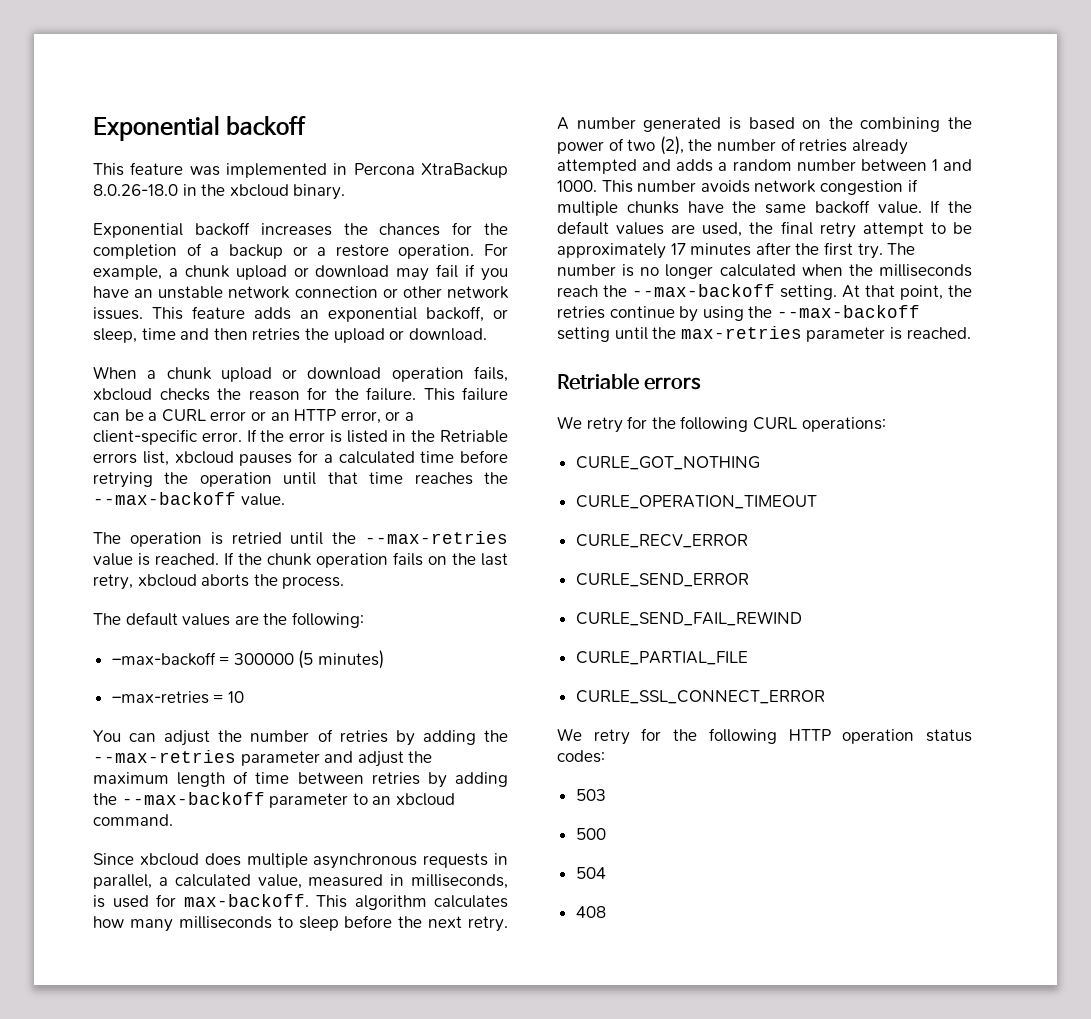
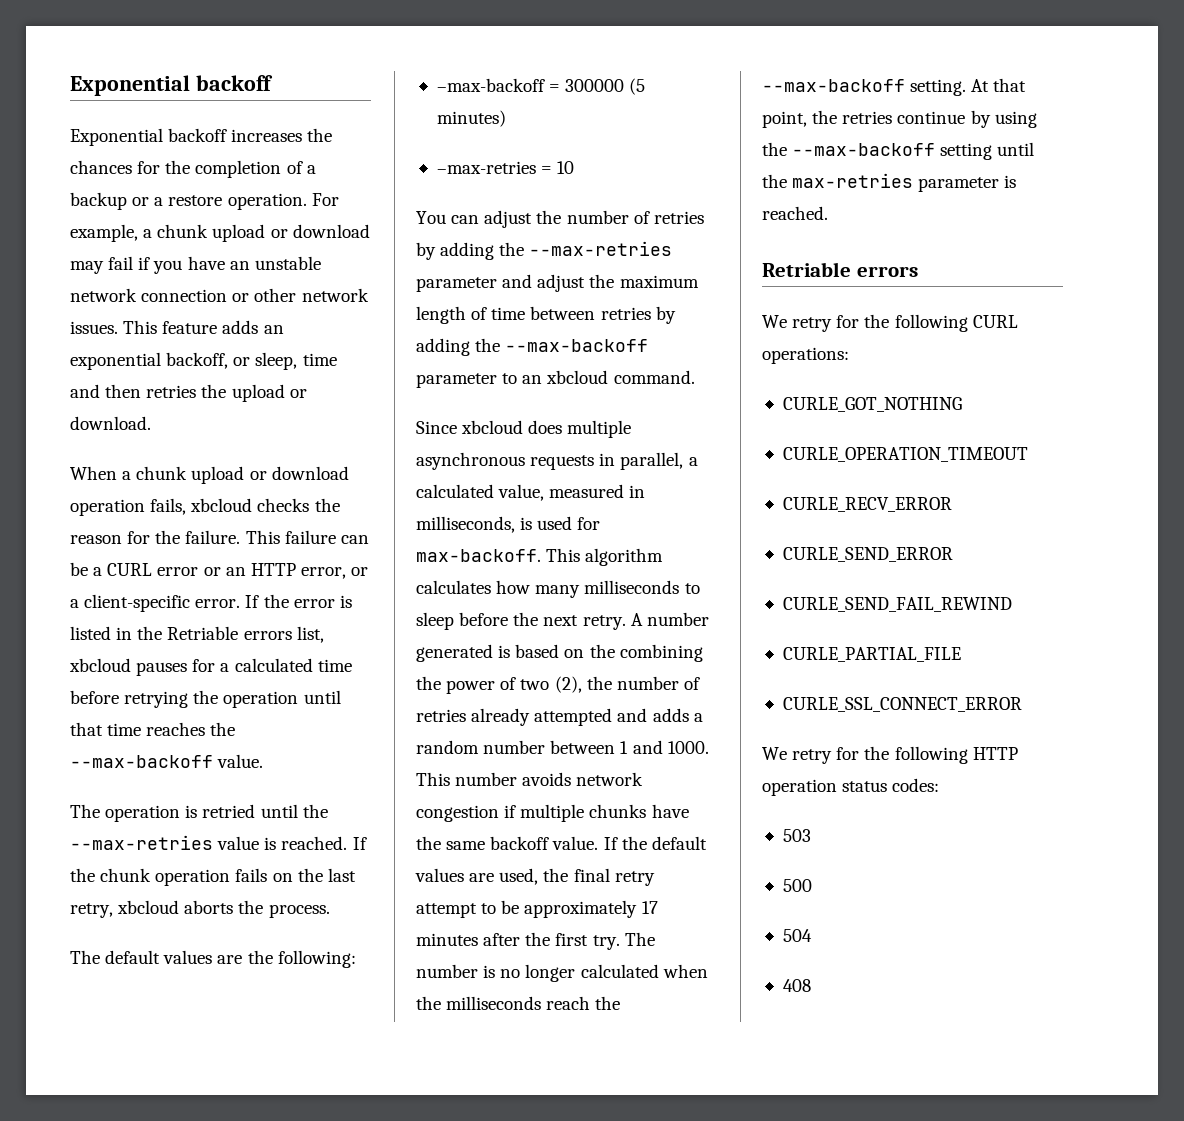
[93,115,307,141] [93,162,508,178] [93,184,346,200] Exponential backoff // This feature was implemented in Percona XtraBackup 8.0.26-18.0 in the xbcloud binary. -> [70,75,273,96] Exponential backoff

